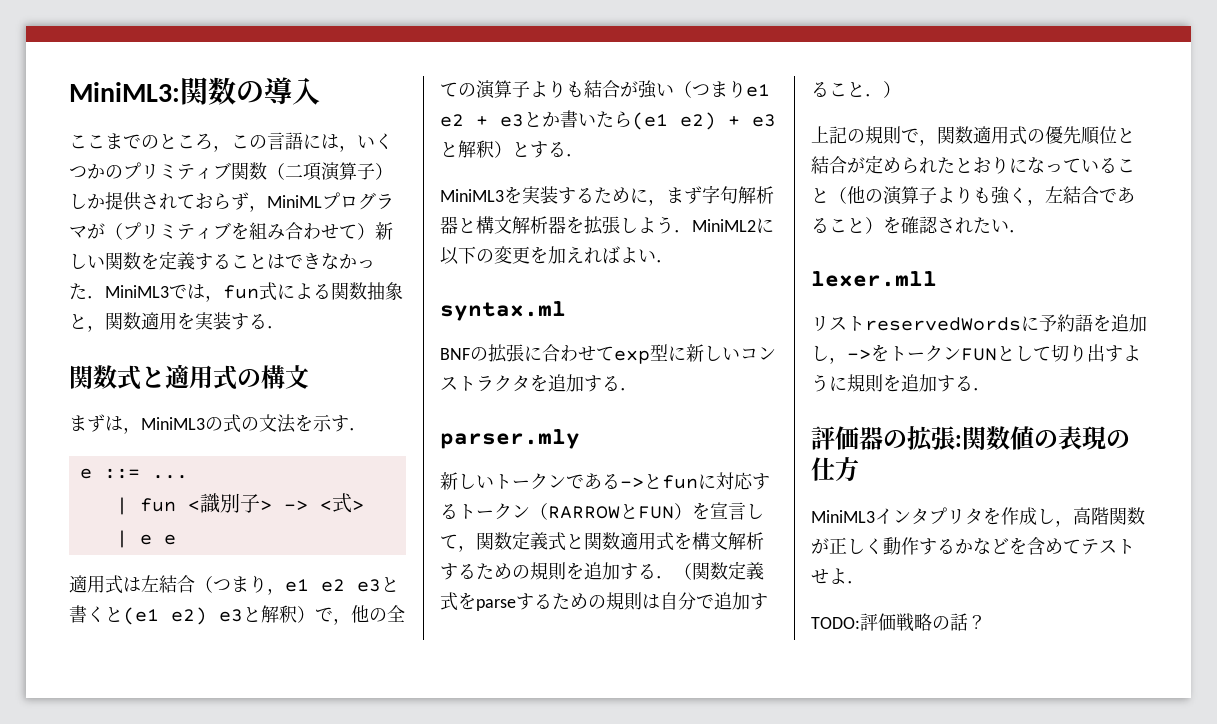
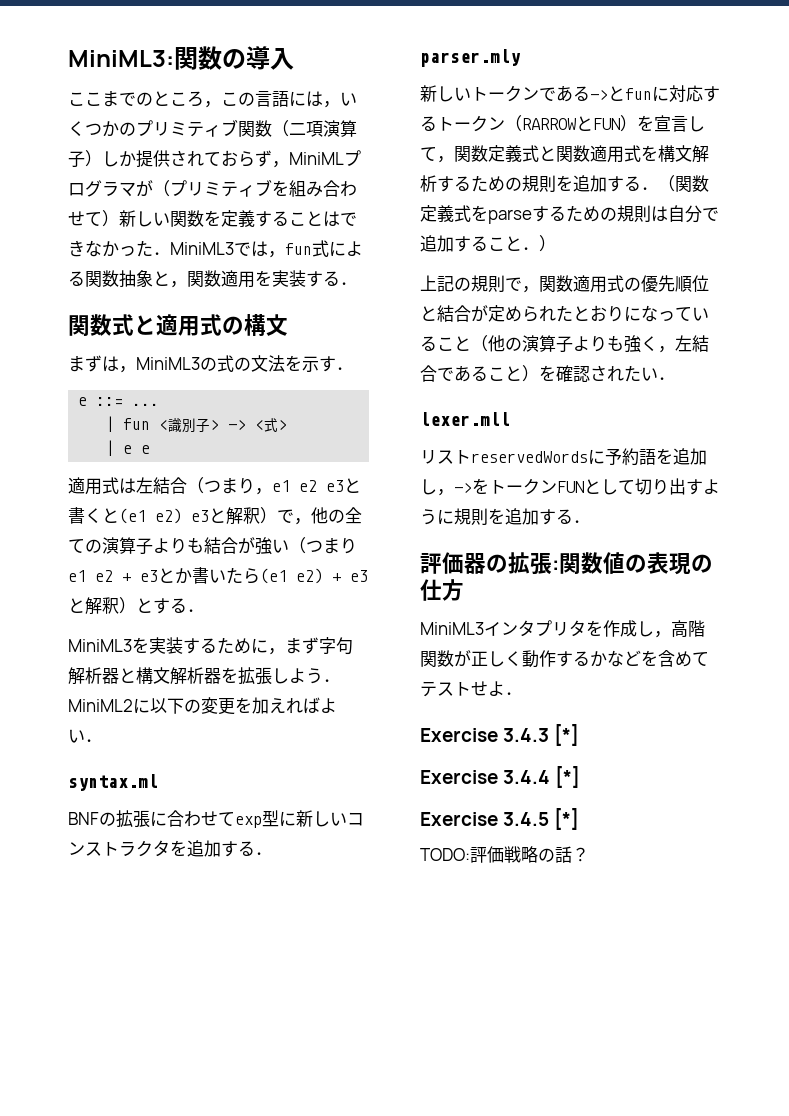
(865, 582) none -> [420,724,580,746] [420,766,581,788] [420,808,580,830] // Exercise 3.4.3 [*] // Exercise 3.4.4 [*] // Exercise 3.4.5 [*]

